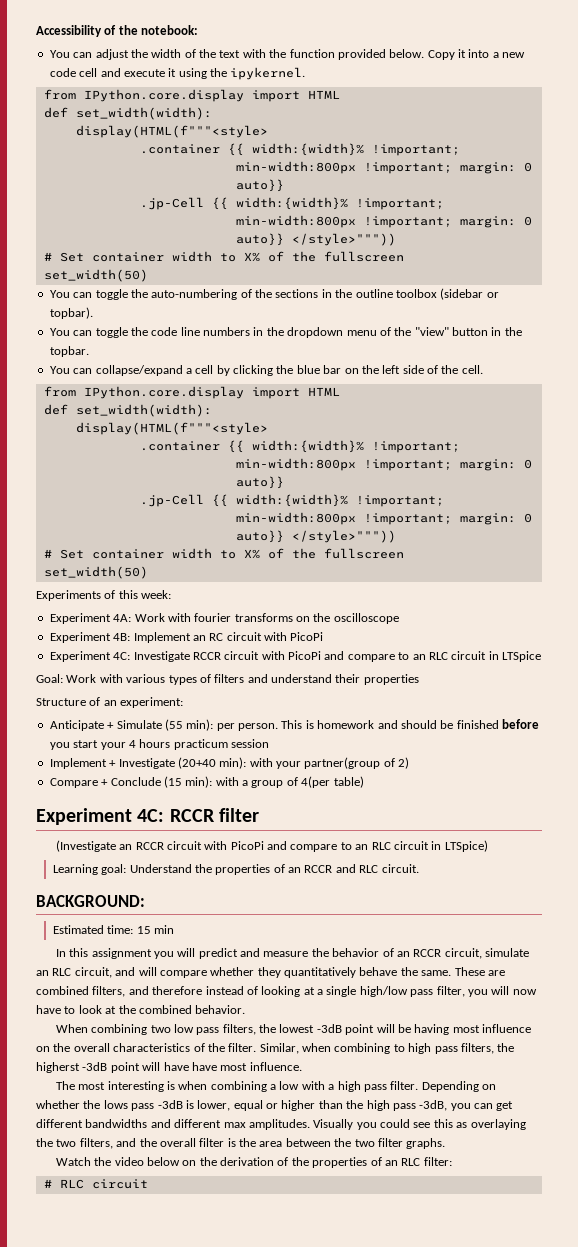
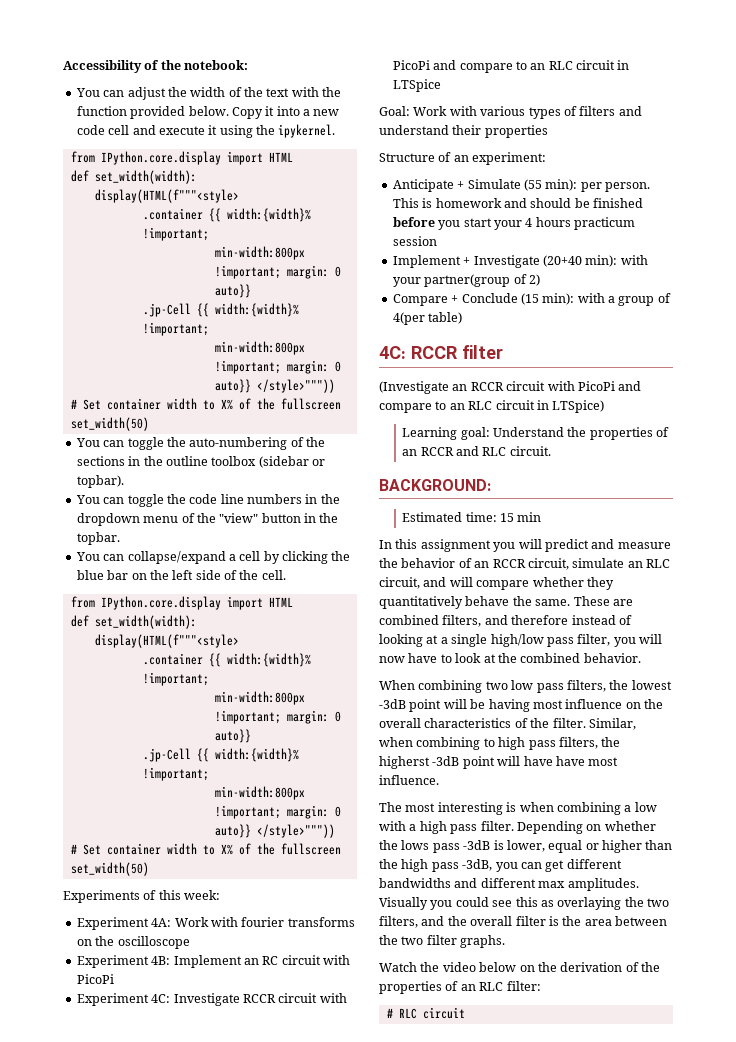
[36,808,132,825] Experiment -> (463, 318) none

